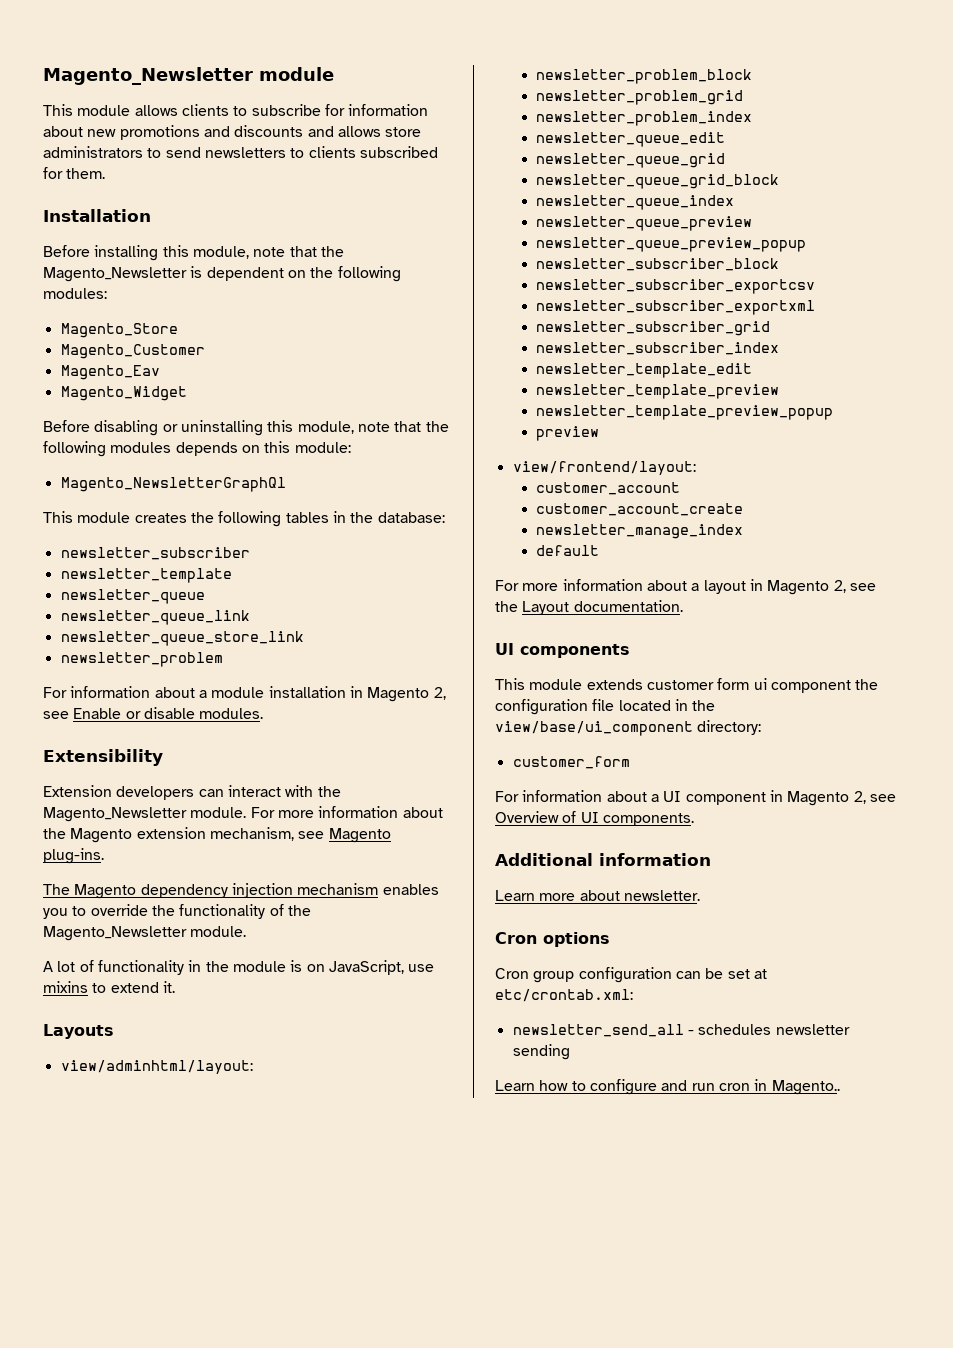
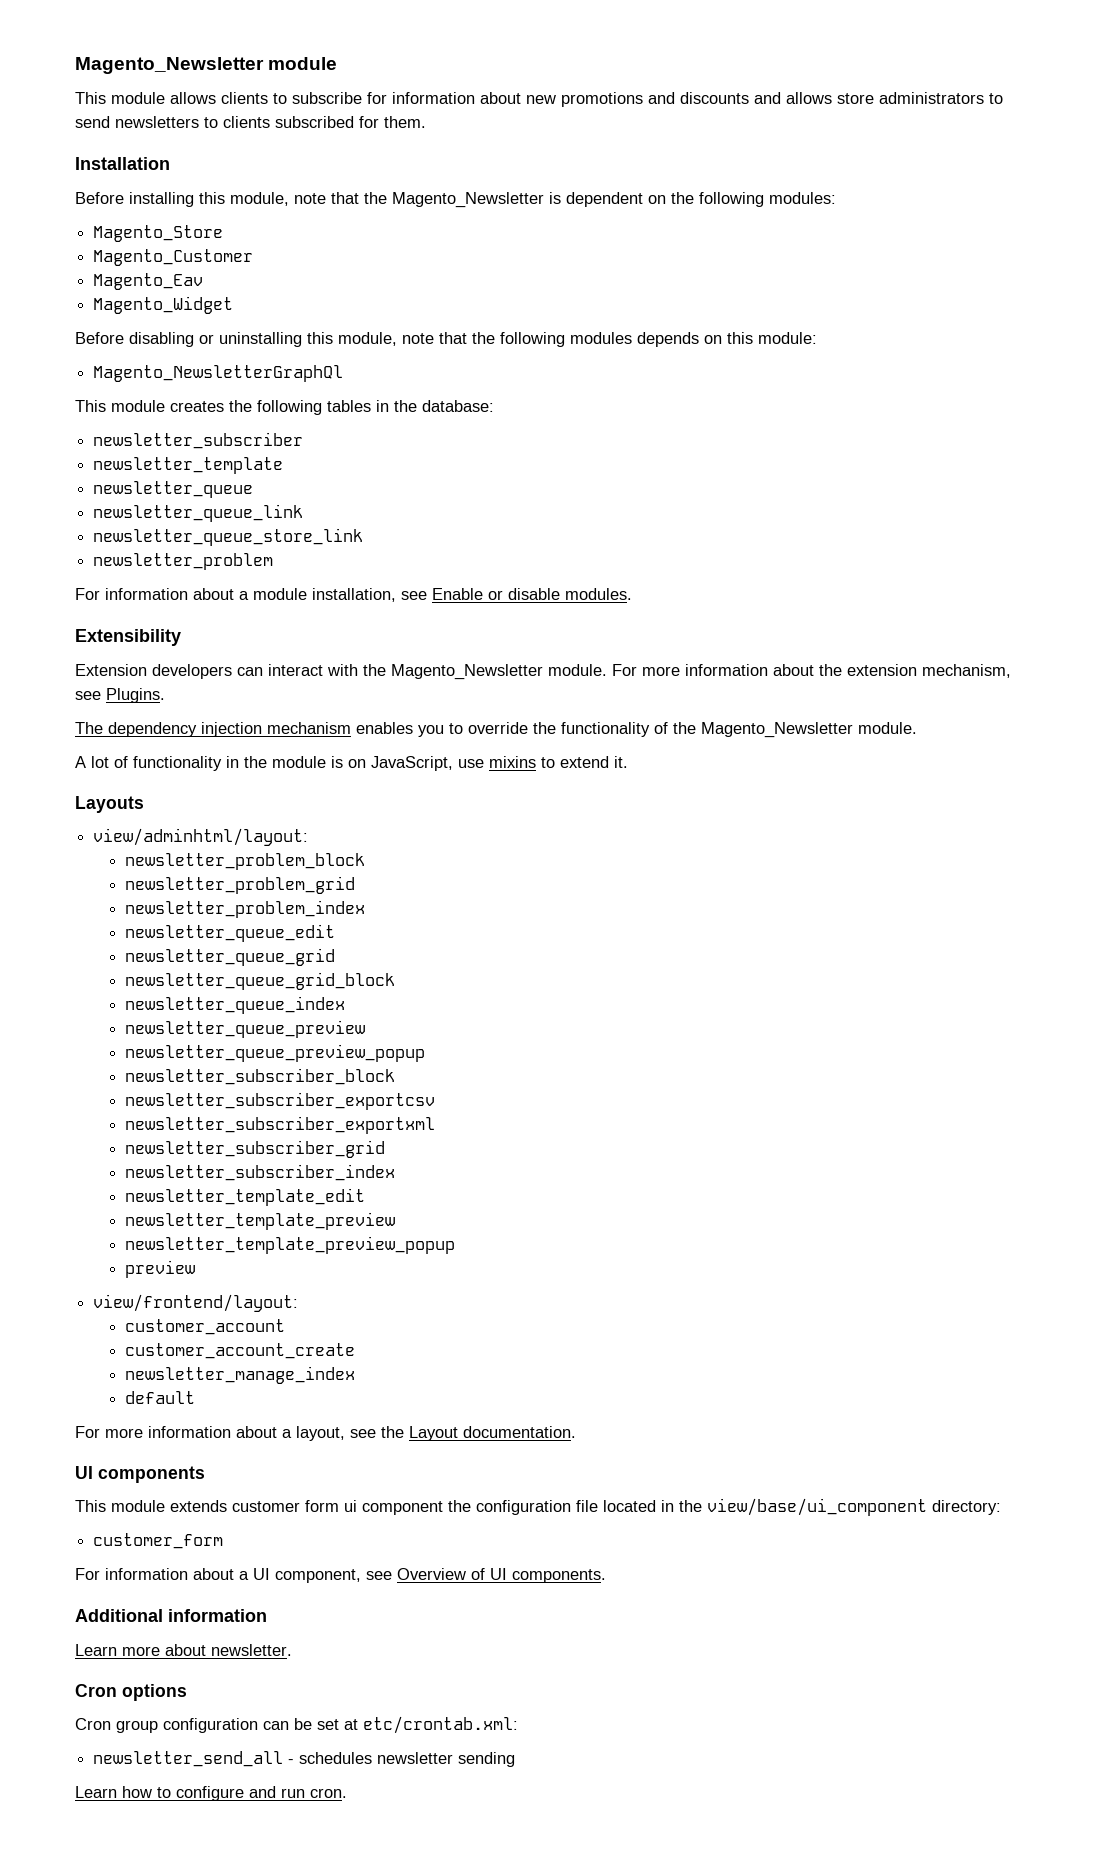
[268,686,446,702] installation in Magento 2, -> [312,588,396,602] installation,
[70,828,133,843] Magento -> (842, 670) none
[328,828,391,843] [43,848,104,864] Magento plug-ins. -> [106,688,165,703] Plugins.
[74,884,137,899] Magento -> (103, 728) none
[703,579,846,595] layout in Magento 2, -> [296,1426,345,1441] layout,
[685,790,866,806] component in Magento 2, -> [275,1569,361,1583] component,
[718,1079,840,1095] cron in Magento.. -> [310,1788,347,1798] cron.

